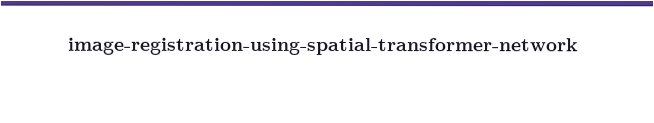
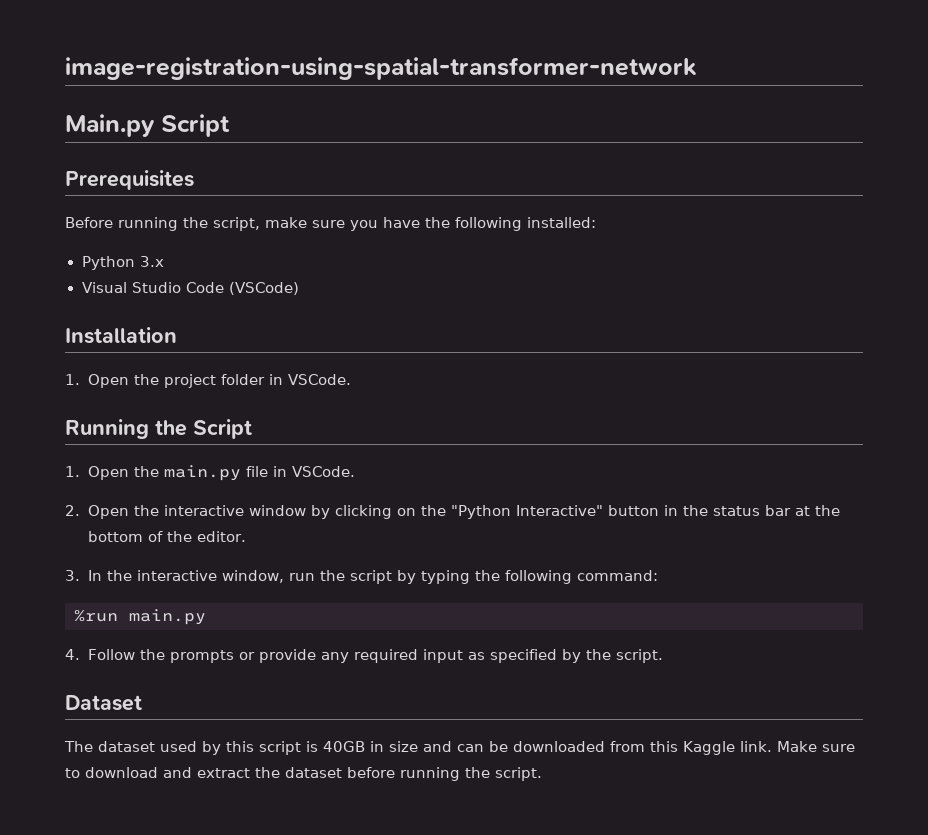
(579, 46) none -> [65,114,230,137] [65,170,194,190] [65,217,596,231] [81,256,164,270] [81,282,299,295] [65,327,177,344] [65,374,351,388] [65,419,252,439] [65,465,355,481] [65,505,840,519] [87,531,246,542] [65,570,658,584] [74,609,206,625] [65,649,663,663] [65,695,142,711] [64,741,855,755] [65,767,542,781] // Main.py Script // Prerequisites // Before running the script, make sure you have the following installed: // Python 3.x // Visual Studio Code (VSCode) // Installation // 1. Open the project folder in VSCode. // Running the Script // 1. Open the main.py file in VSCode. // 2. Open the interactive window by clicking on the "Python Interactive" button in the status bar at the bottom of the editor. // 3. In the interactive window, run the script by typing the following command: // %run main.py // 4. Follow the prompts or provide any required input as specified by the script. // Dataset // The dataset used by this script is 40GB in size and can be downloaded from this Kaggle link. Make sure to download and extract the dataset before running the script.

